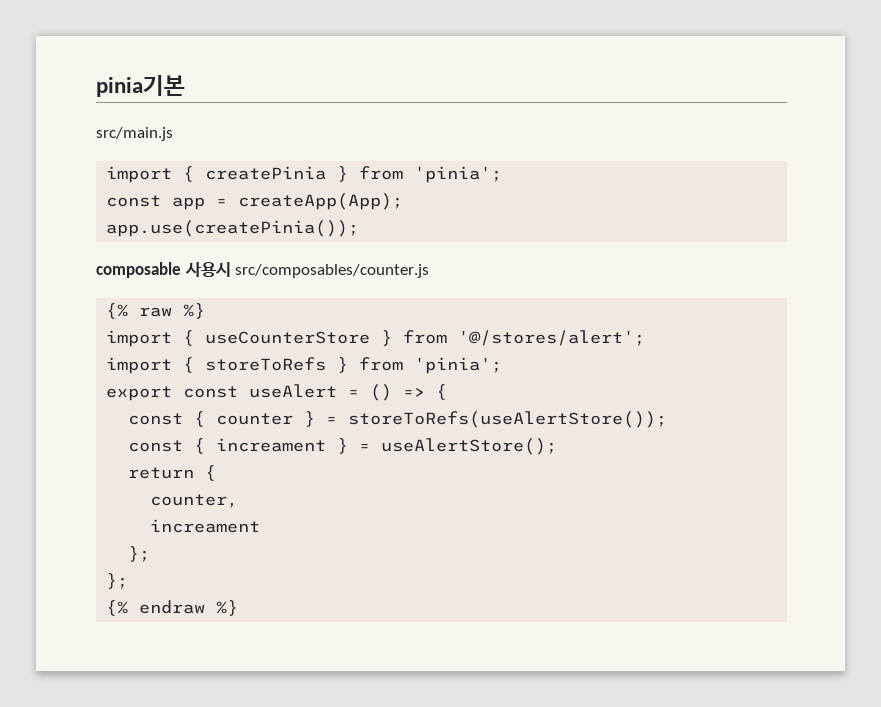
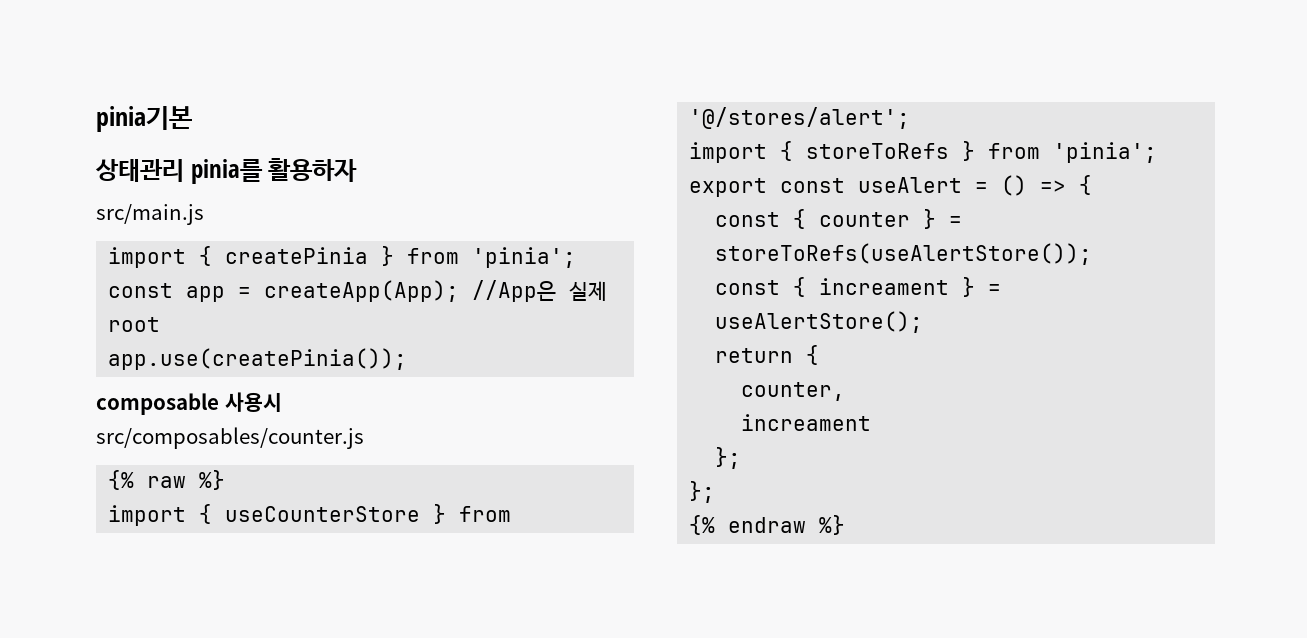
(185, 86) none -> [95,158,358,184] // 상태관리 pinia를 활용하자
(404, 201) none -> [472,280,608,302] [108,317,161,332] //App은 실제 root
(231, 269) none -> (282, 402) //

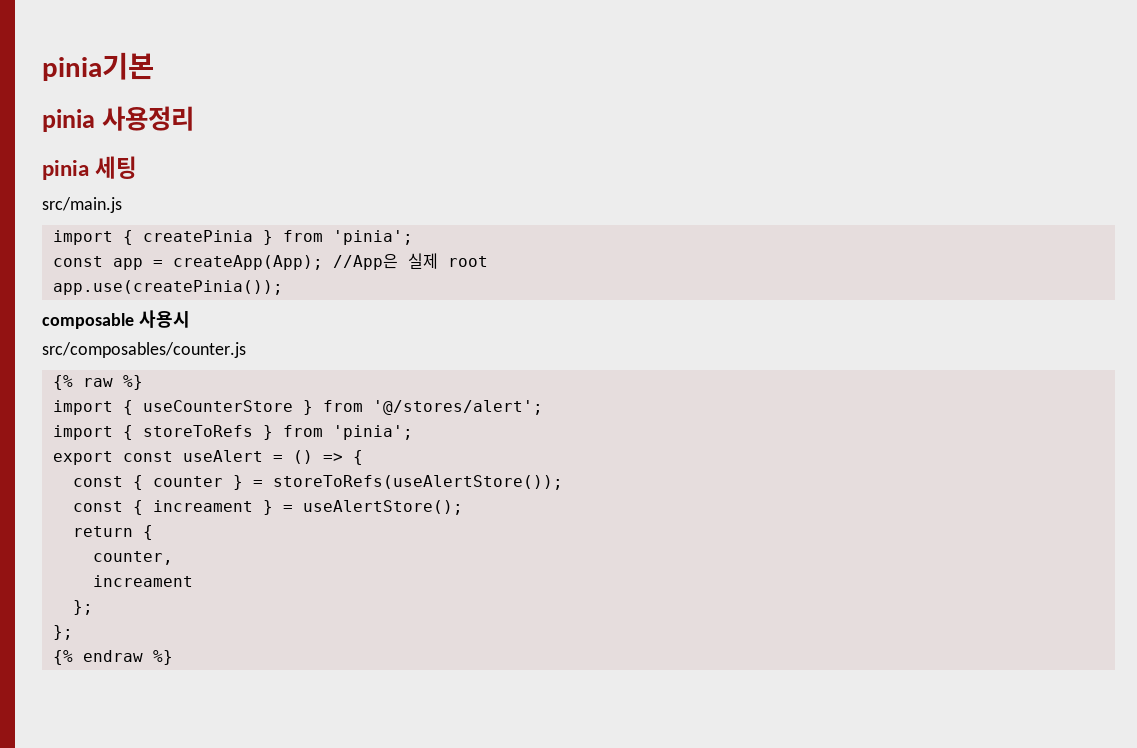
[95,158,358,184] 상태관리 pinia를 활용하자 -> [42,106,194,132] [42,156,138,180] pinia 사용정리 // pinia 세팅

